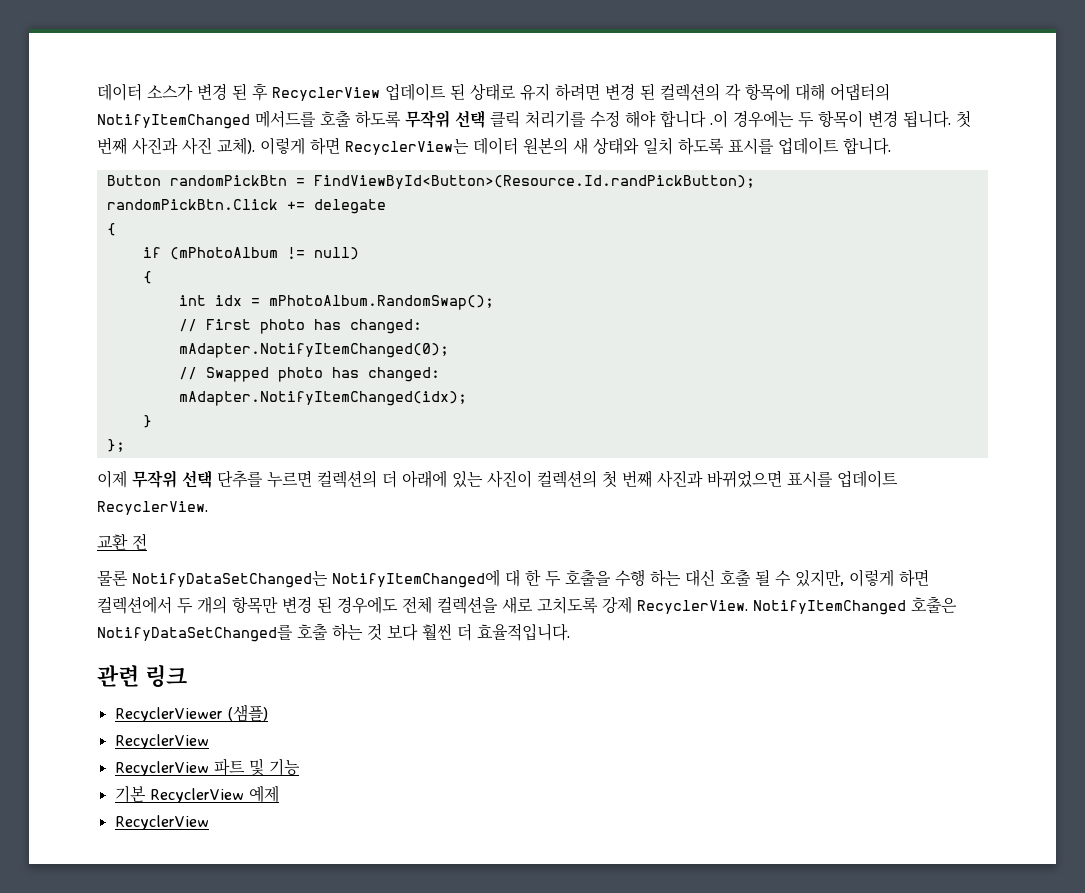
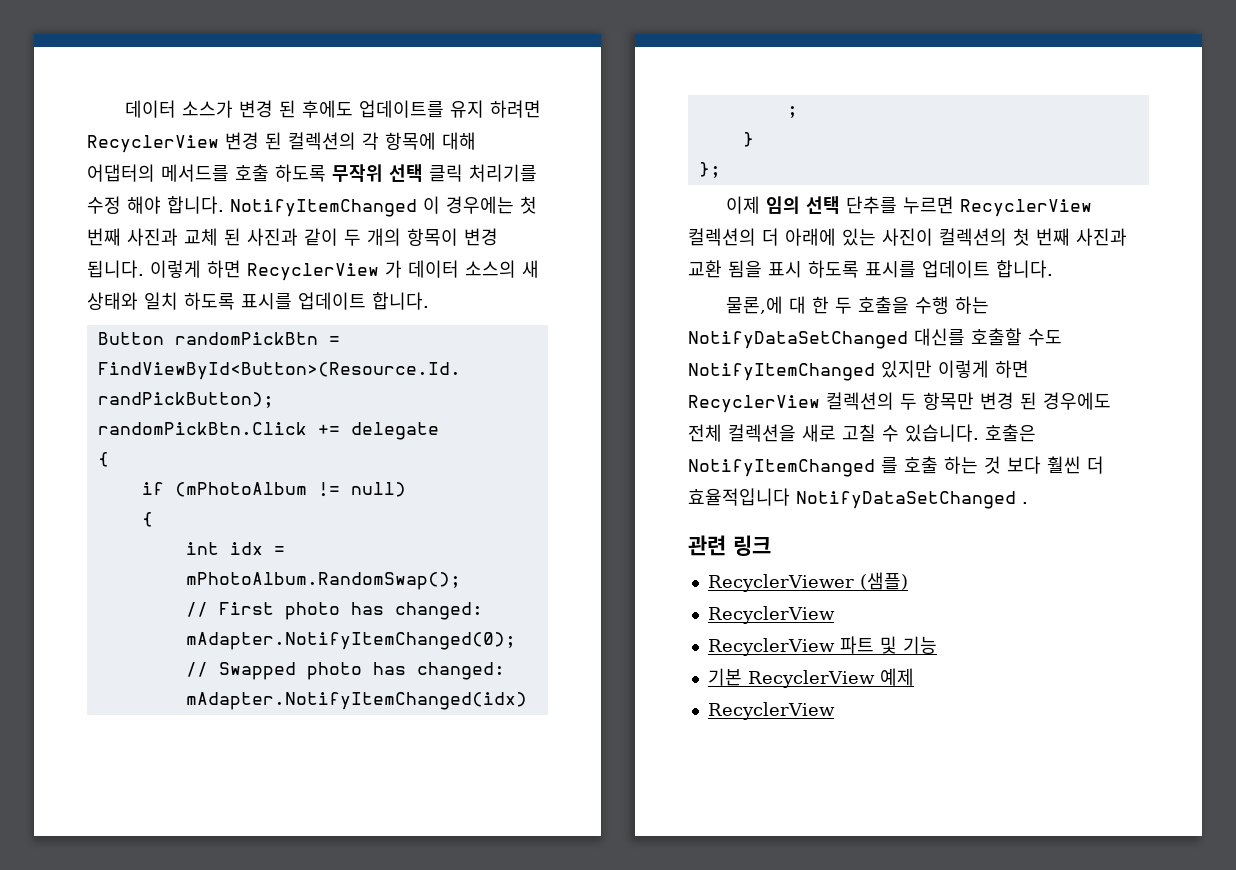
[252,83,516,101] 후 RecyclerView 업데이트 된 상태로 -> [302,100,445,118] 후에도 업데이트를
(600, 92) none -> [87,135,219,153] RecyclerView
[97,114,250,129] NotifyItemChanged -> (155, 173) none
[660,110,971,128] [97,137,568,155] 합니다 .이 경우에는 두 항목이 변경 됩니다. 첫 번째 사진과 사진 교체). 이렇게 하면 RecyclerView는 데이터 원본의 -> [167,196,537,217] [87,228,498,246] [87,260,516,281] 합니다. NotifyItemChanged 이 경우에는 첫 번째 사진과 교체 된 사진과 같이 두 개의 항목이 변경 됩니다. 이렇게 하면 RecyclerView 가 데이터 소스의
[132,470,177,488] 무작위 -> [766,196,801,214] 임의
(312, 479) none -> [960,199,1093,217] RecyclerView
[707,470,898,488] [97,501,208,515] [97,533,147,550] [97,569,500,588] 바뀌었으면 표시를 업데이트 RecyclerView. // 교환 전 // 물론 NotifyDataSetChanged는 NotifyItemChanged에 -> [688,260,1053,278] [726,296,784,314] 교환 됨을 표시 하도록 표시를 업데이트 합니다. // 물론,에
[685,569,929,587] [97,596,227,614] 대신 호출 될 수 있지만, 이렇게 하면 컬렉션에서 두 개의 -> [688,328,1062,349] [688,360,1029,381] [688,392,917,413] NotifyDataSetChanged 대신를 호출할 수도 NotifyItemChanged 있지만 이렇게 하면 RecyclerView 컬렉션의 두
[537,596,957,615] [97,625,293,642] 고치도록 강제 RecyclerView. NotifyItemChanged 호출은 NotifyDataSetChanged를 -> [842,424,1036,442] [688,457,898,477] 고칠 수 있습니다. 호출은 NotifyItemChanged 를
[477,623,570,641] 효율적입니다. -> [688,488,1028,509] 효율적입니다 NotifyDataSetChanged .

